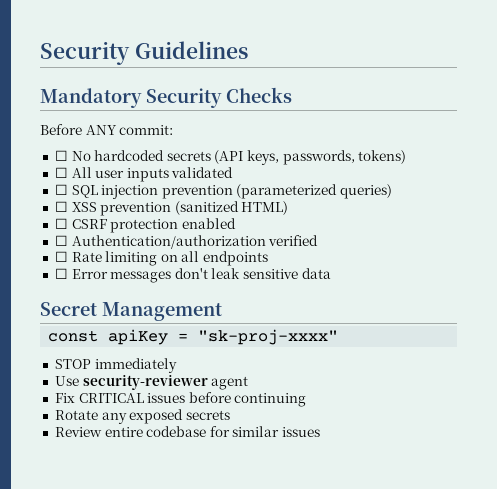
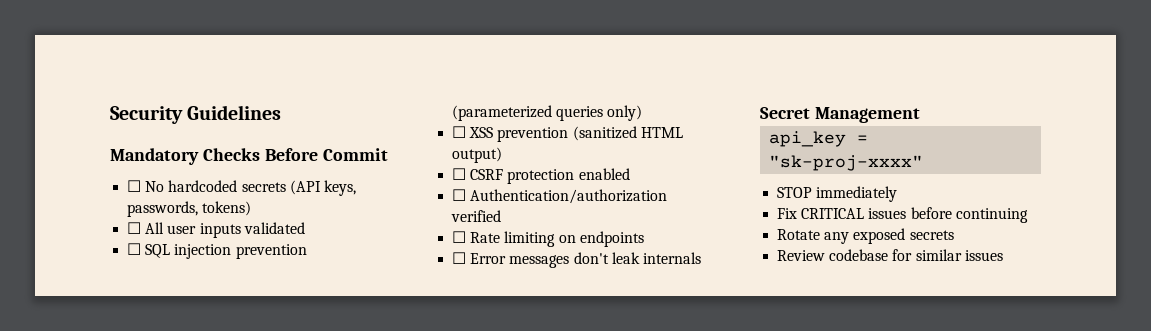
[146,88,222,108] Security -> (199, 156) none
[40,124,174,135] // Before ANY commit: -> [264,148,388,161] Before Commit
[340,184,393,199] queries) -> [556,105,643,121] queries only)
[241,201,289,215] HTML) -> [640,127,683,138] [452,147,503,163] HTML output)
[181,251,200,262] all -> (576, 239) none
[243,268,331,279] sensitive data -> [642,252,701,264] internals
[48,329,169,345] const apiKey -> [769,131,847,147] api_key
[54,375,249,390] // Use security-reviewer agent -> (898, 194) none
[104,427,143,437] entire -> (826, 255) none

